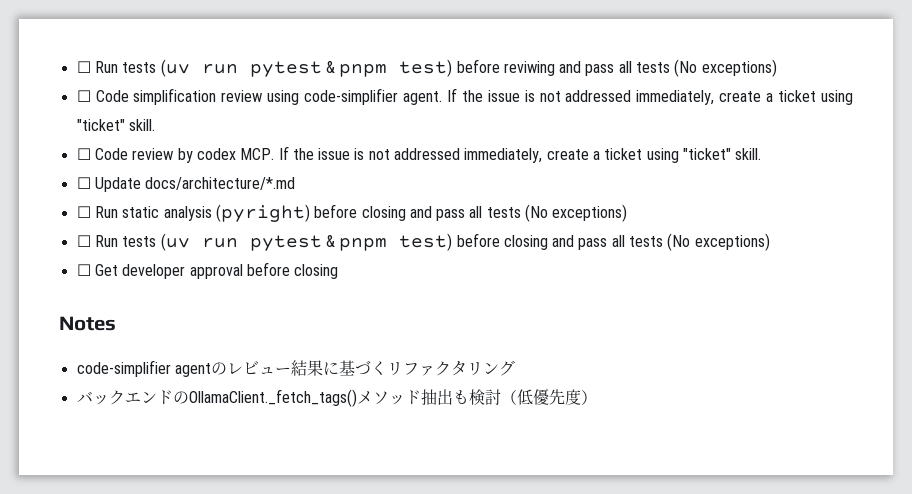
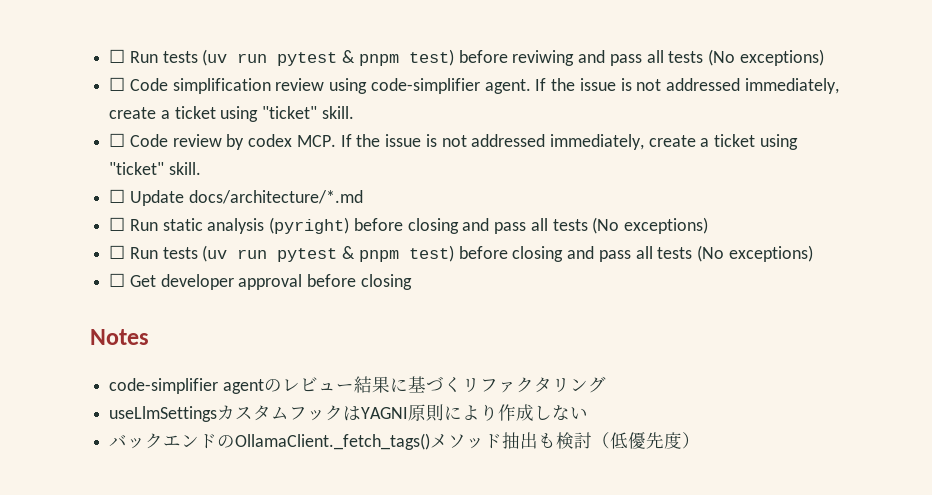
(515, 368) none -> [109,404,589,422] // useLlmSettingsカスタムフックはYAGNI原則により作成しない

